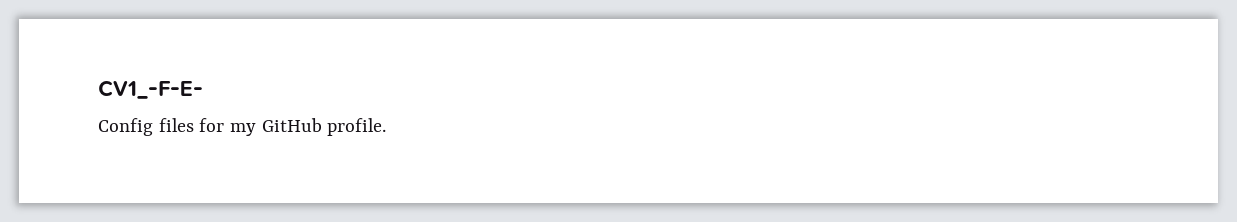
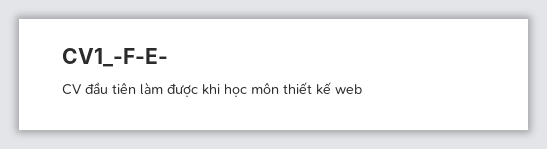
[98,118,387,136] Config files for my GitHub profile. -> [62,82,362,97] CV đầu tiên làm được khi học môn thiết kế web

